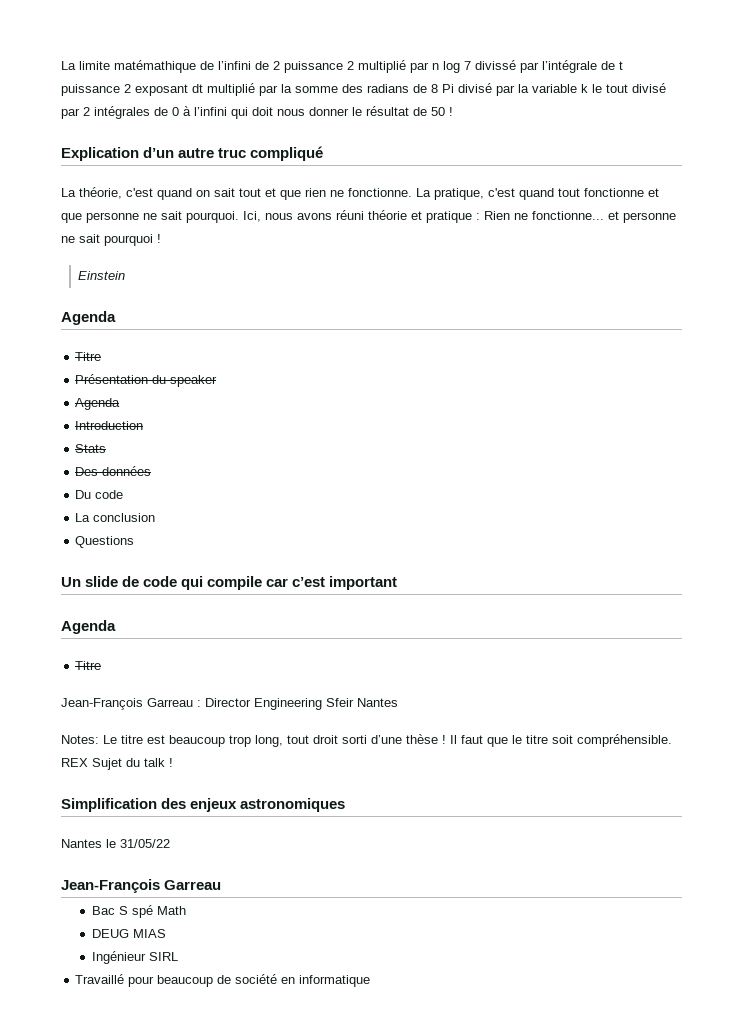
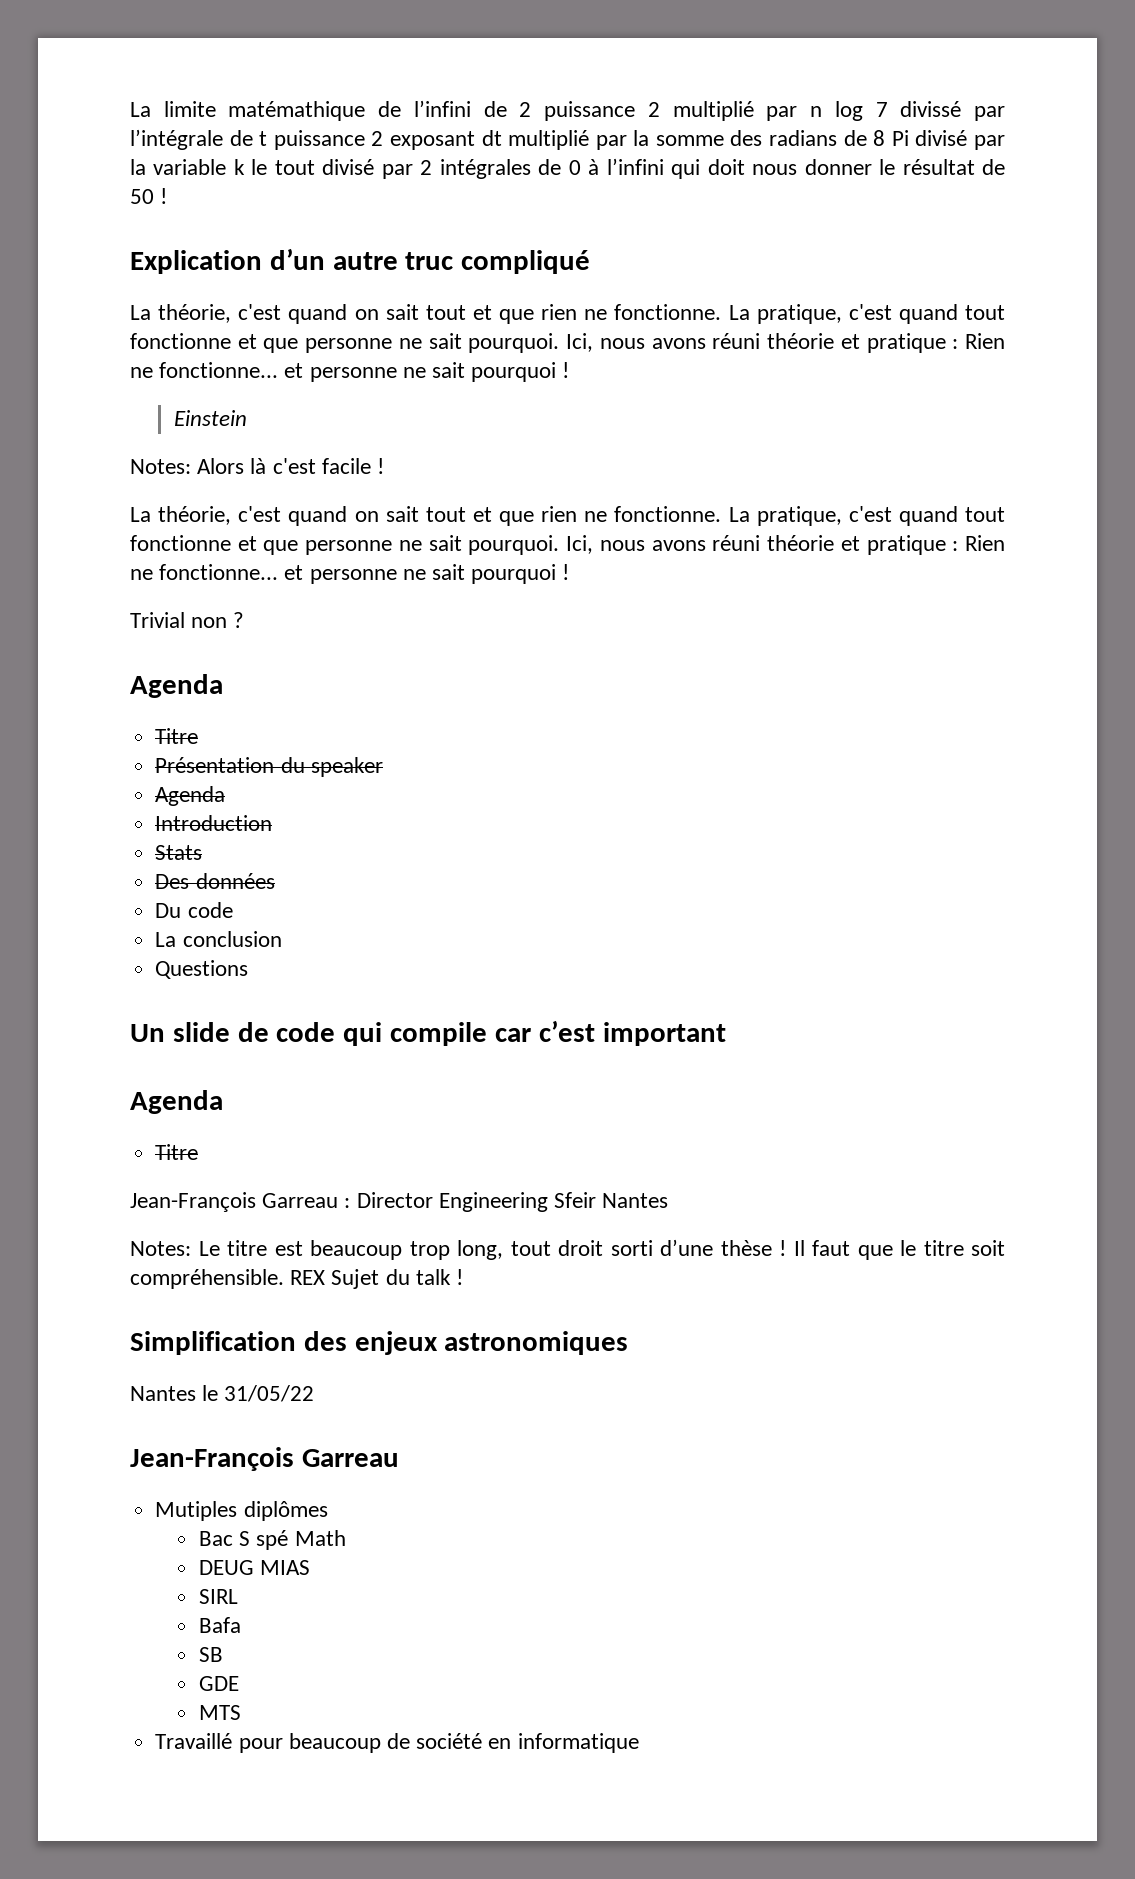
(125, 275) none -> [130,458,385,474] [130,506,1005,526] [130,535,1006,555] [130,564,570,584] [130,612,245,628] // Notes: Alors là c'est facile ! // La théorie, c'est quand on sait tout et que rien ne fonctionne. La pratique, c'est quand tout fonctionne et que personne ne sait pourquoi. Ici, nous avons réuni théorie et pratique : Rien ne fonctionne... et personne ne sait pourquoi ! // Trivial non ?
(222, 885) none -> [155,1501,328,1521] // Mutiples diplômes
[92,951,147,964] Ingénieur -> (311, 1567) none
(179, 956) none -> [199,1617,242,1633] [199,1647,224,1662] [199,1676,240,1691] [199,1705,242,1720] // Bafa // SB // GDE // MTS

